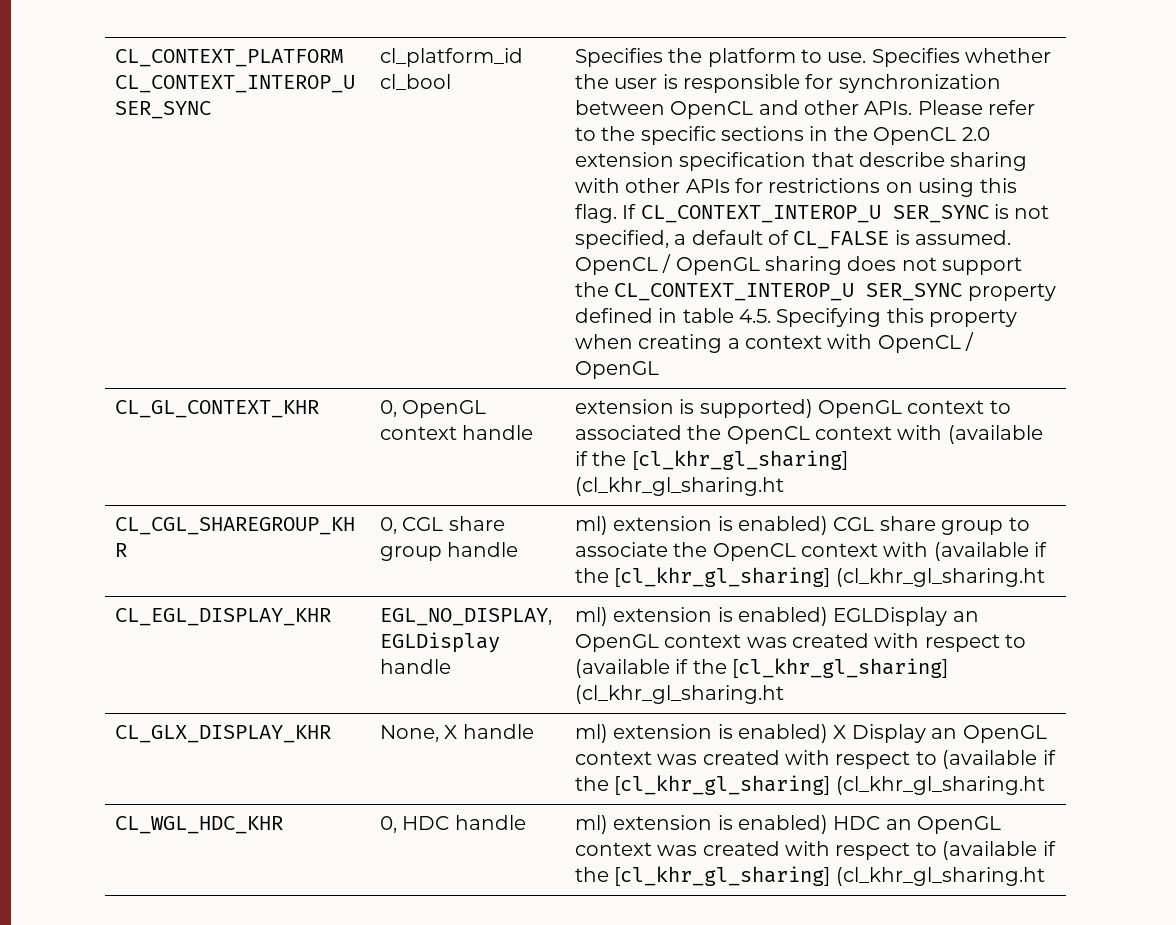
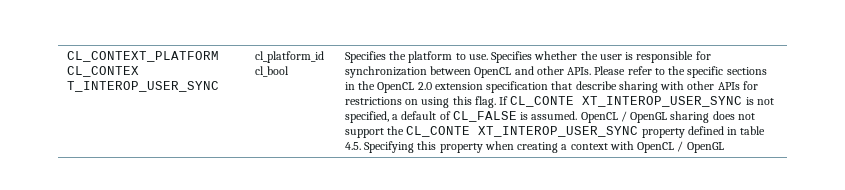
[114,75,355,93] [114,101,211,119] CL_CONTEXT_INTEROP_U SER_SYNC -> [66,66,139,77] [66,81,219,92] CL_CONTEX T_INTEROP_USER_SYNC
[640,205,989,223] CL_CONTEXT_INTEROP_U SER_SYNC -> [510,96,743,107] CL_CONTE XT_INTEROP_USER_SYNC
[614,283,963,301] CL_CONTEXT_INTEROP_U SER_SYNC -> [406,126,639,137] CL_CONTE XT_INTEROP_USER_SYNC
[114,400,319,418] [379,400,487,418] [379,425,534,440] [574,399,1011,418] [574,425,1043,444] [574,450,848,470] [574,477,784,496] [114,517,355,535] [114,543,127,557] [379,516,505,534] [379,542,519,561] [574,516,1030,535] [574,542,1048,561] [574,567,1045,587] [114,608,331,626] [379,608,552,626] [379,632,500,653] [379,659,451,674] [574,607,979,626] [574,633,1027,652] [574,658,949,678] [574,685,784,704] [114,725,331,743] [379,724,534,742] [574,724,1047,743] [574,750,1056,769] [574,775,1045,795] [114,816,283,834] [379,815,526,833] [574,815,1002,834] [574,841,1056,860] [574,866,1045,886] // CL_GL_CONTEXT_KHR | 0, OpenGL context handle | extension is supported) OpenGL context to associated the OpenCL context with (available if the [cl_khr_gl_sharing] (cl_khr_gl_sharing.ht // CL_CGL_SHAREGROUP_KH R | 0, CGL share group handle | ml) extension is enabled) CGL share group to associate the OpenCL context with (available if the [cl_khr_gl_sharing] (cl_khr_gl_sharing.ht // CL_EGL_DISPLAY_KHR | EGL_NO_DISPLAY, EGLDisplay handle | ml) extension is enabled) EGLDisplay an OpenGL context was created with respect to (available if the [cl_khr_gl_sharing] (cl_khr_gl_sharing.ht // CL_GLX_DISPLAY_KHR | None, X handle | ml) extension is enabled) X Display an OpenGL context was created with respect to (available if the [cl_khr_gl_sharing] (cl_khr_gl_sharing.ht // CL_WGL_HDC_KHR | 0, HDC handle | ml) extension is enabled) HDC an OpenGL context was created with respect to (available if the [cl_khr_gl_sharing] (cl_khr_gl_sharing.ht -> (724, 147) none

